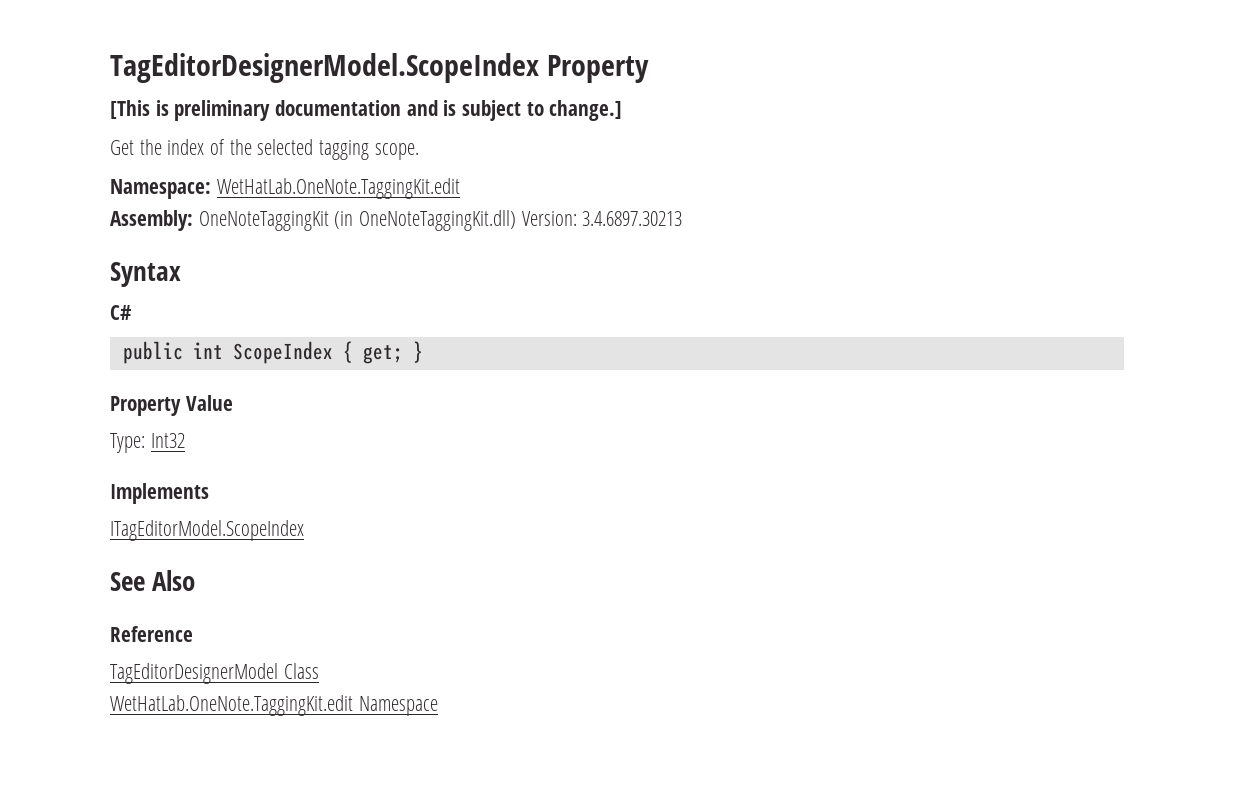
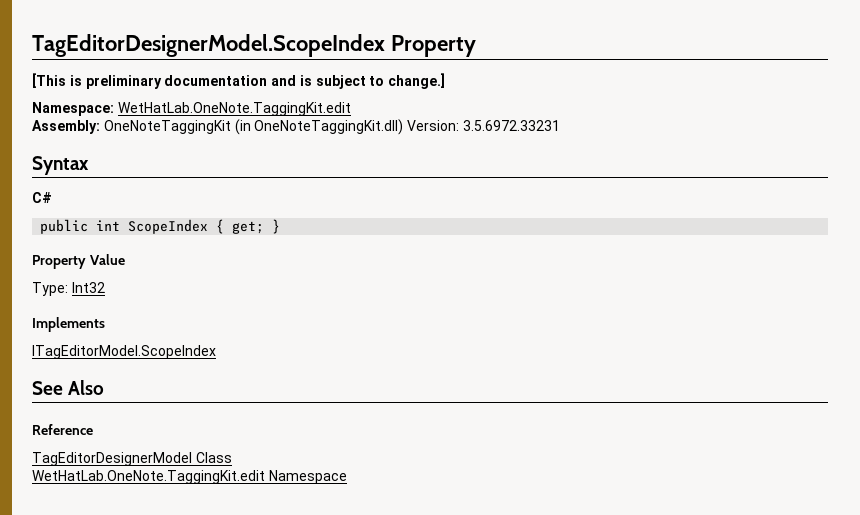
[110,139,419,160] // Get the index of the selected tagging scope. -> (446, 81) none
[582,211,683,226] 3.4.6897.30213 -> [462,120,560,131] 3.5.6972.33231

